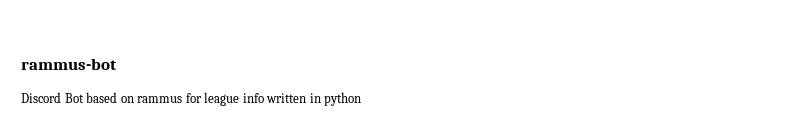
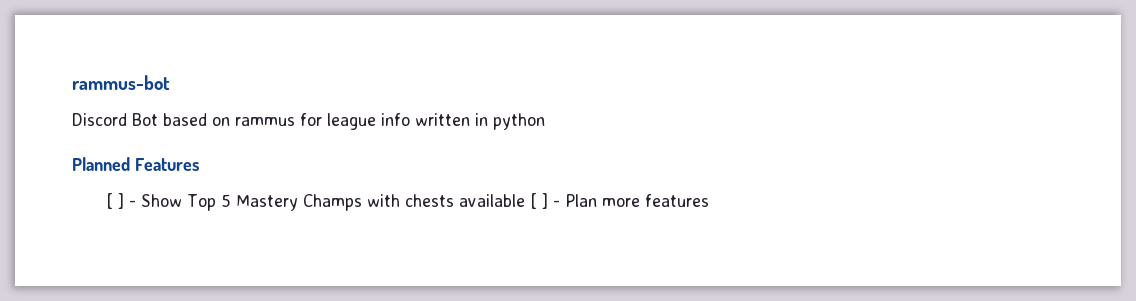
(362, 99) none -> [72,157,199,171] [105,193,709,211] // Planned Features // [ ] - Show Top 5 Mastery Champs with chests available [ ] - Plan more features

